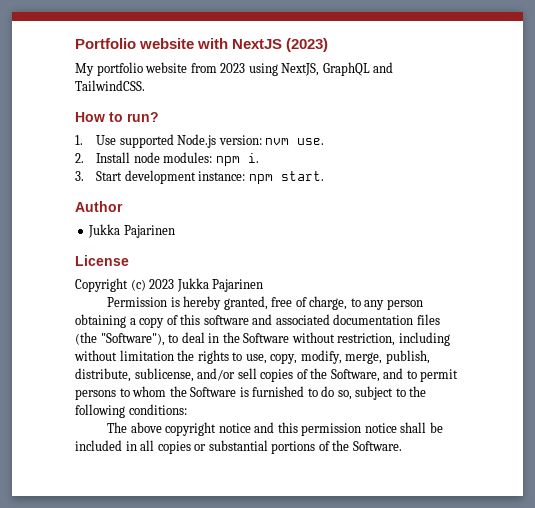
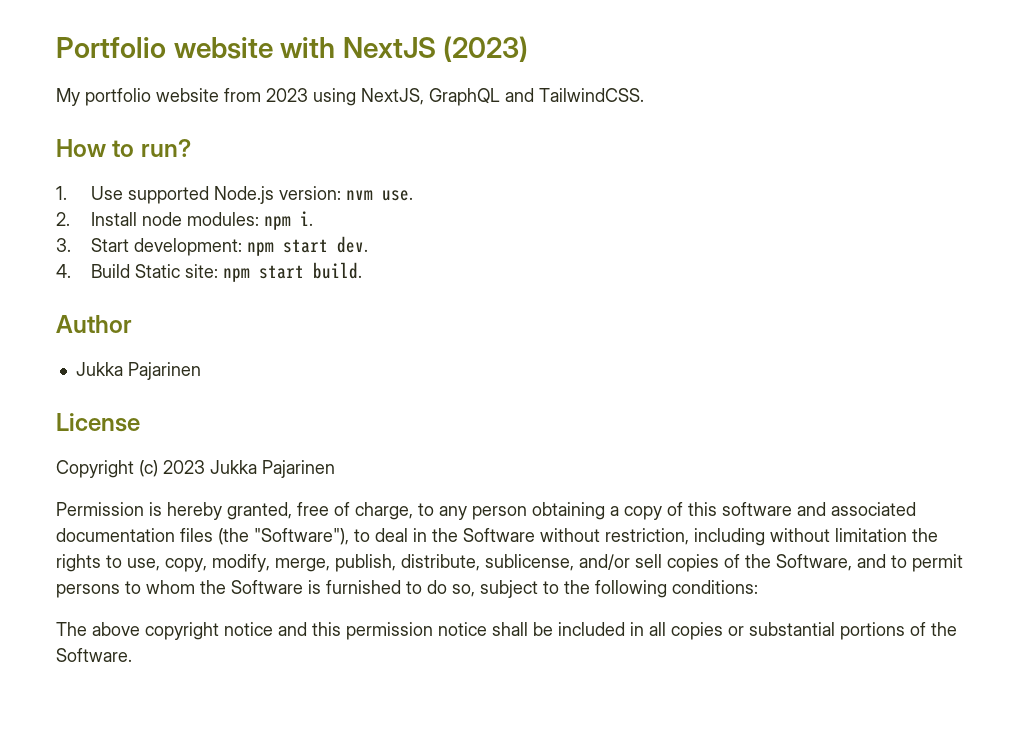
[124,170,324,184] development instance: npm start. -> [134,236,369,256] [56,262,363,282] development: npm start dev. // 4. Build Static site: npm start build.

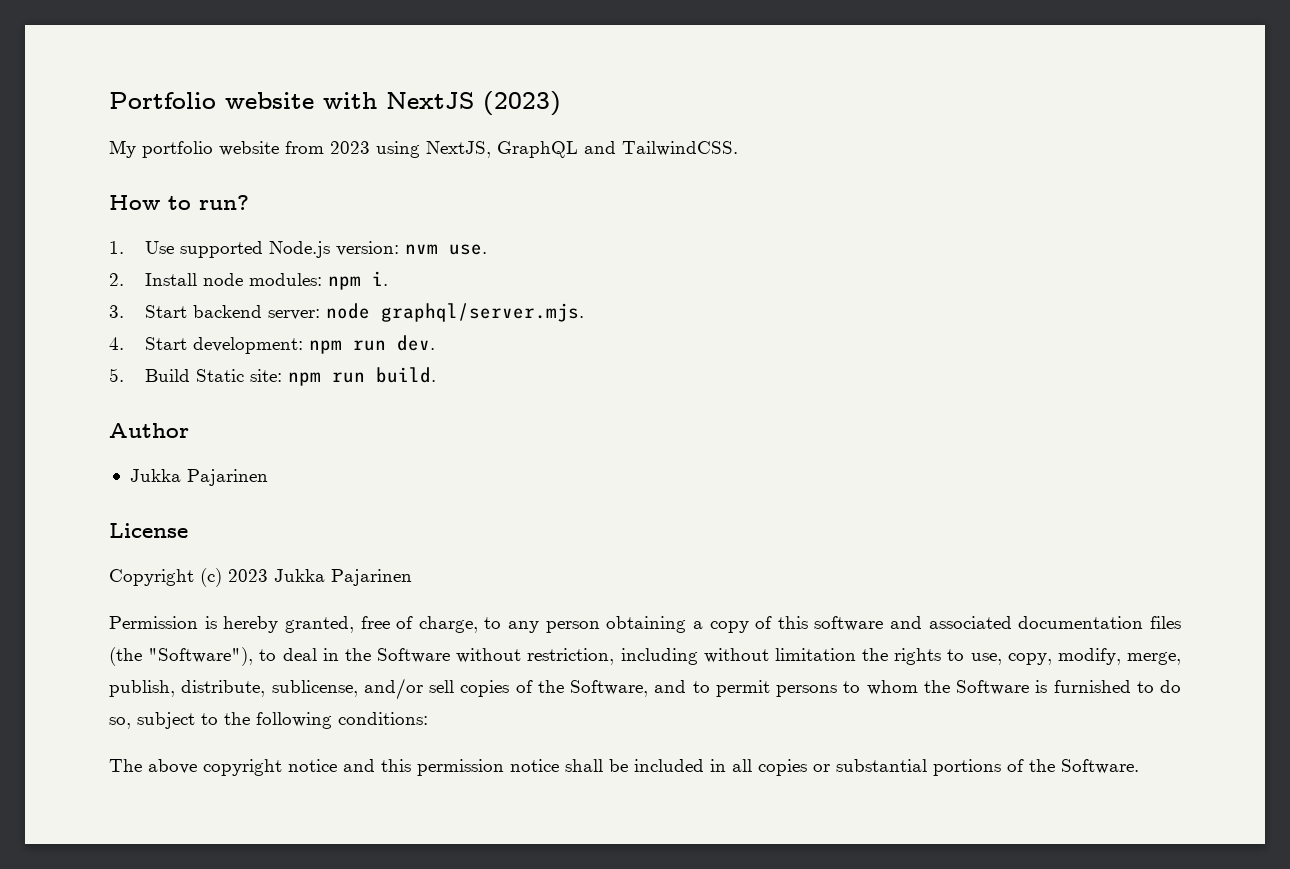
(130, 245) none -> [192,303,584,322] [109,337,187,350] backend server: node graphql/server.mjs. // 4. Start
[283,239,329,253] start -> [352,340,386,351] run
[56,264,71,278] 4. -> [109,368,124,382] 5.
[259,265,305,279] start -> [331,372,365,383] run

